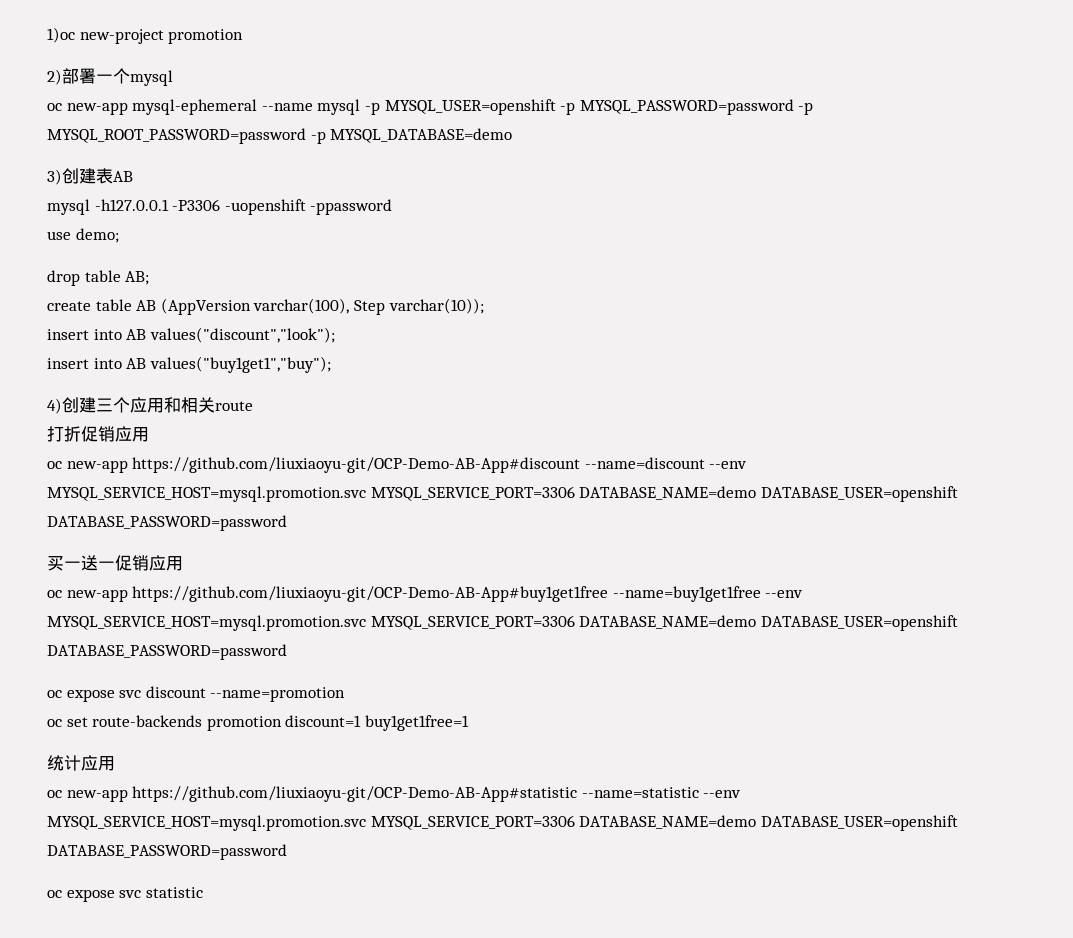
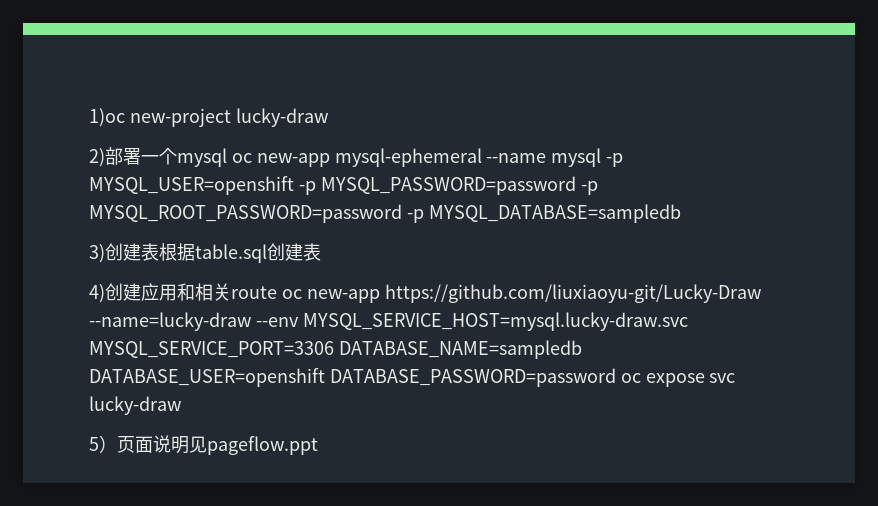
[168,29,244,44] promotion -> [235,108,328,127] lucky-draw
(173, 78) // -> (227, 157) none
[330,128,513,143] MYSQL_DATABASE=demo -> [428,204,681,223] MYSQL_DATABASE=sampledb
[113,171,133,182] [47,199,393,215] [47,228,119,243] [47,270,150,286] [47,298,484,315] [47,327,335,343] [47,356,331,373] AB // mysql -h127.0.0.1 -P3306 -uopenshift -ppassword // use demo; // drop table AB; // create table AB (AppVersion varchar(100), Step varchar(10)); // insert into AB values("discount","look"); // insert into AB values("buy1get1","buy"); -> [159,243,321,263] 根据table.sql创建表
[96,397,130,413] 三个 -> (141, 292) none
[47,426,149,442] [47,457,748,473] [47,486,958,502] [47,515,287,531] [47,555,183,571] [47,586,804,602] [47,615,958,631] [47,644,287,660] [47,686,346,702] [47,715,469,731] [47,755,115,771] [47,786,742,802] [47,815,958,831] [47,844,287,860] [47,887,203,902] // 打折促销应用 // oc new-app https://github.com/liuxiaoyu-git/OCP-Demo-AB-App#discount --name=discount --env MYSQL_SERVICE_HOST=mysql.promotion.svc MYSQL_SERVICE_PORT=3306 DATABASE_NAME=demo DATABASE_USER=openshift DATABASE_PASSWORD=password // 买一送一促销应用 // oc new-app https://github.com/liuxiaoyu-git/OCP-Demo-AB-App#buy1get1free --name=buy1get1free --env MYSQL_SERVICE_HOST=mysql.promotion.svc MYSQL_SERVICE_PORT=3306 DATABASE_NAME=demo DATABASE_USER=openshift DATABASE_PASSWORD=password // oc expose svc discount --name=promotion // oc set route-backends promotion discount=1 buy1get1free=1 // 统计应用 // oc new-app https://github.com/liuxiaoyu-git/OCP-Demo-AB-App#statistic --name=statistic --env MYSQL_SERVICE_HOST=mysql.promotion.svc MYSQL_SERVICE_PORT=3306 DATABASE_NAME=demo DATABASE_USER=openshift DATABASE_PASSWORD=password // oc expose svc statistic -> [281,284,761,303] [89,312,688,331] [89,340,582,359] [89,368,736,387] [89,396,181,415] [89,435,318,455] oc new-app https://github.com/liuxiaoyu-git/Lucky-Draw --name=lucky-draw --env MYSQL_SERVICE_HOST=mysql.lucky-draw.svc MYSQL_SERVICE_PORT=3306 DATABASE_NAME=sampledb DATABASE_USER=openshift DATABASE_PASSWORD=password oc expose svc lucky-draw // 5）页面说明见pageflow.ppt

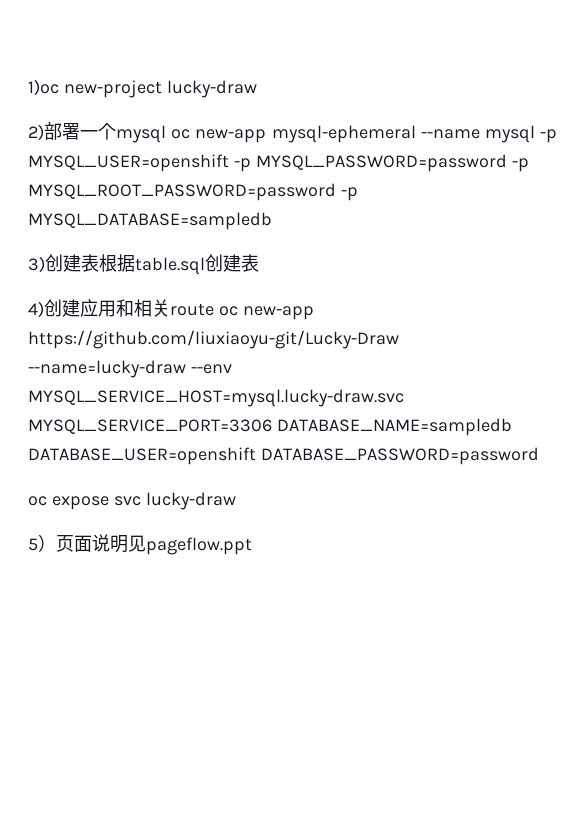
(616, 377) none -> (539, 456) //

